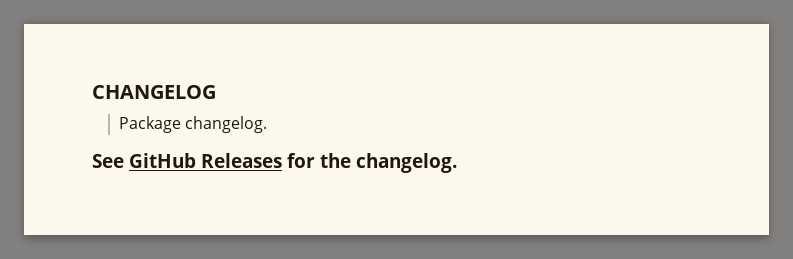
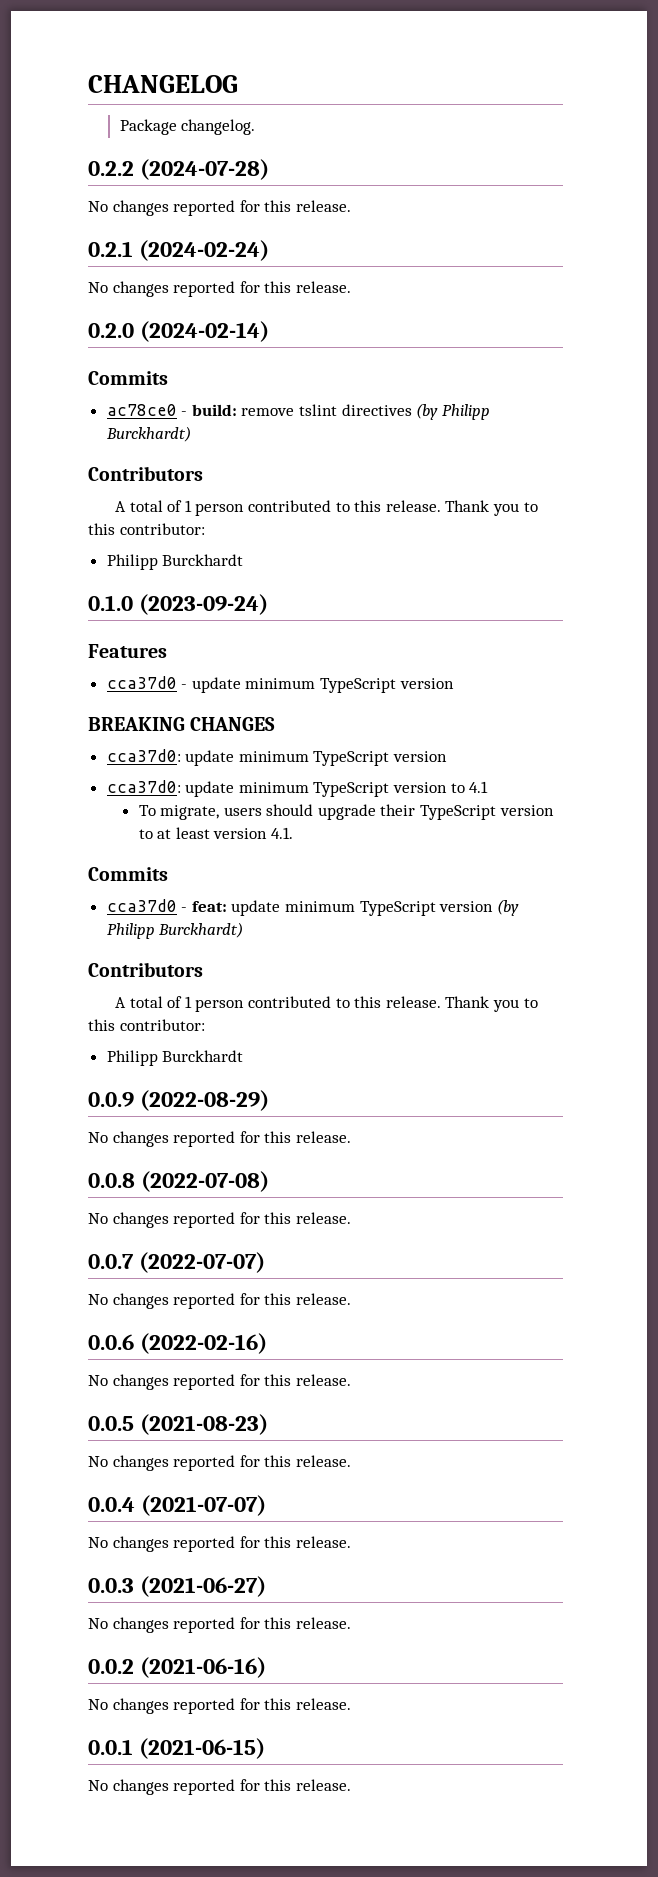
[92,153,457,173] See GitHub Releases for the changelog. -> [88,159,270,180] [88,200,351,216] [88,240,270,261] [88,281,351,297] [88,321,270,342] [88,371,168,385] [106,403,490,420] [105,426,191,442] [88,466,203,481] [115,500,538,516] [88,523,205,535] [106,554,244,570] [88,594,269,615] [88,644,167,658] [106,676,454,693] [88,717,276,731] [106,749,448,766] [106,780,489,797] [138,804,554,820] [138,827,293,839] [88,867,168,881] [106,899,519,916] [106,922,244,939] [88,962,203,977] [115,996,538,1012] [88,1019,205,1031] [106,1050,244,1066] [88,1090,270,1111] [88,1131,351,1147] [88,1171,270,1192] [88,1212,351,1228] [88,1252,266,1273] [88,1293,351,1309] [88,1333,268,1354] [88,1374,351,1390] [88,1414,269,1435] [88,1455,351,1471] [88,1495,267,1516] [88,1536,351,1552] [88,1576,267,1597] [88,1617,351,1633] [88,1657,267,1678] [88,1698,351,1714] [88,1738,266,1759] [88,1779,351,1795] 0.2.2 (2024-07-28) // No changes reported for this release. // 0.2.1 (2024-02-24) // No changes reported for this release. // 0.2.0 (2024-02-14) // Commits // ac78ce0 - build: remove tslint directives (by Philipp Burckhardt) // Contributors // A total of 1 person contributed to this release. Thank you to this contributor: // Philipp Burckhardt // 0.1.0 (2023-09-24) // Features // cca37d0 - update minimum TypeScript version // BREAKING CHANGES // cca37d0: update minimum TypeScript version // cca37d0: update minimum TypeScript version to 4.1 // To migrate, users should upgrade their TypeScript version to at least version 4.1. // Commits // cca37d0 - feat: update minimum TypeScript version (by Philipp Burckhardt) // Contributors // A total of 1 person contributed to this release. Thank you to this contributor: // Philipp Burckhardt // 0.0.9 (2022-08-29) // No changes reported for this release. // 0.0.8 (2022-07-08) // No changes reported for this release. // 0.0.7 (2022-07-07) // No changes reported for this release. // 0.0.6 (2022-02-16) // No changes reported for this release. // 0.0.5 (2021-08-23) // No changes reported for this release. // 0.0.4 (2021-07-07) // No changes reported for this release. // 0.0.3 (2021-06-27) // No changes reported for this release. // 0.0.2 (2021-06-16) // No changes reported for this release. // 0.0.1 (2021-06-15) // No changes reported for this release.

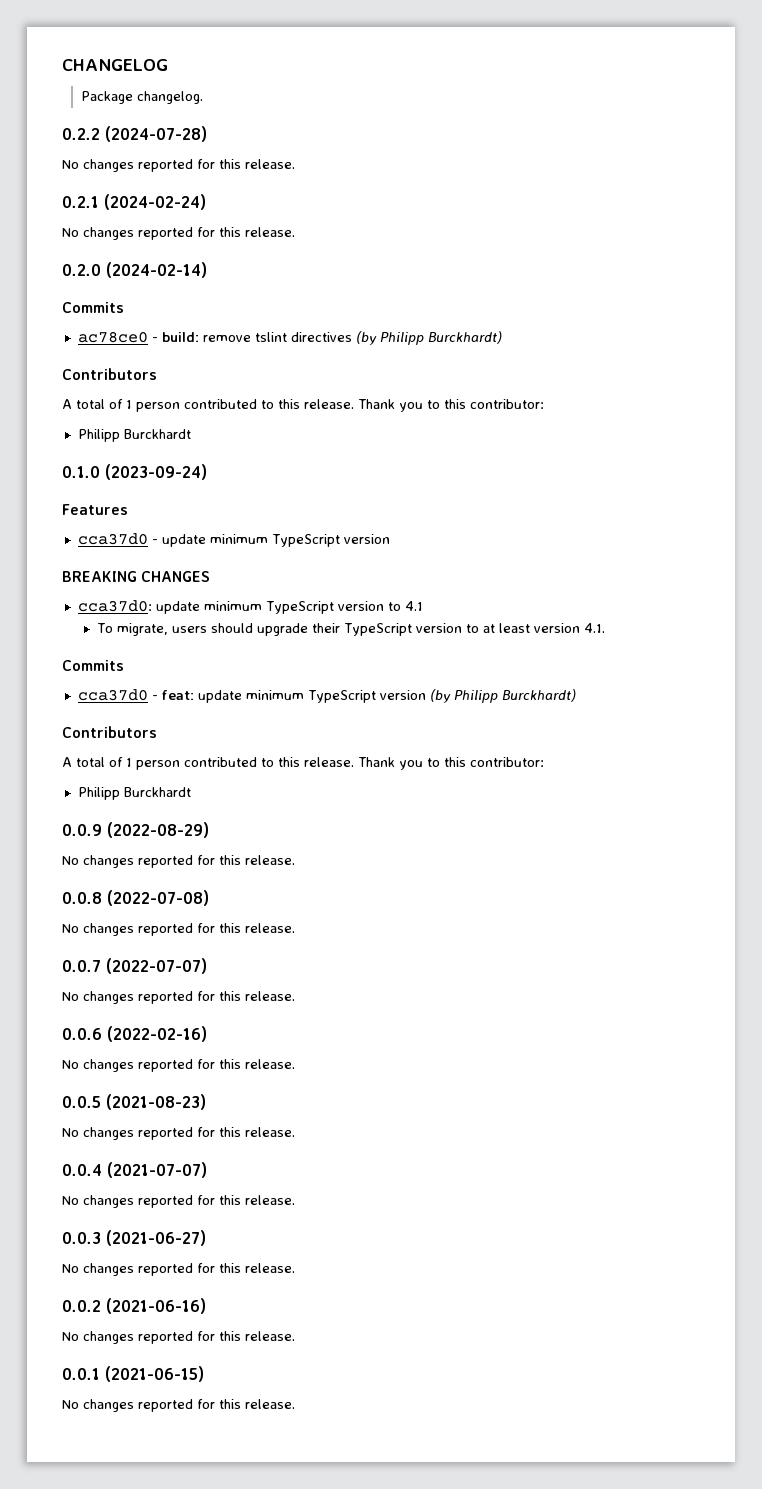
[106,780,448,797] // cca37d0: update minimum TypeScript version -> (384, 606) none

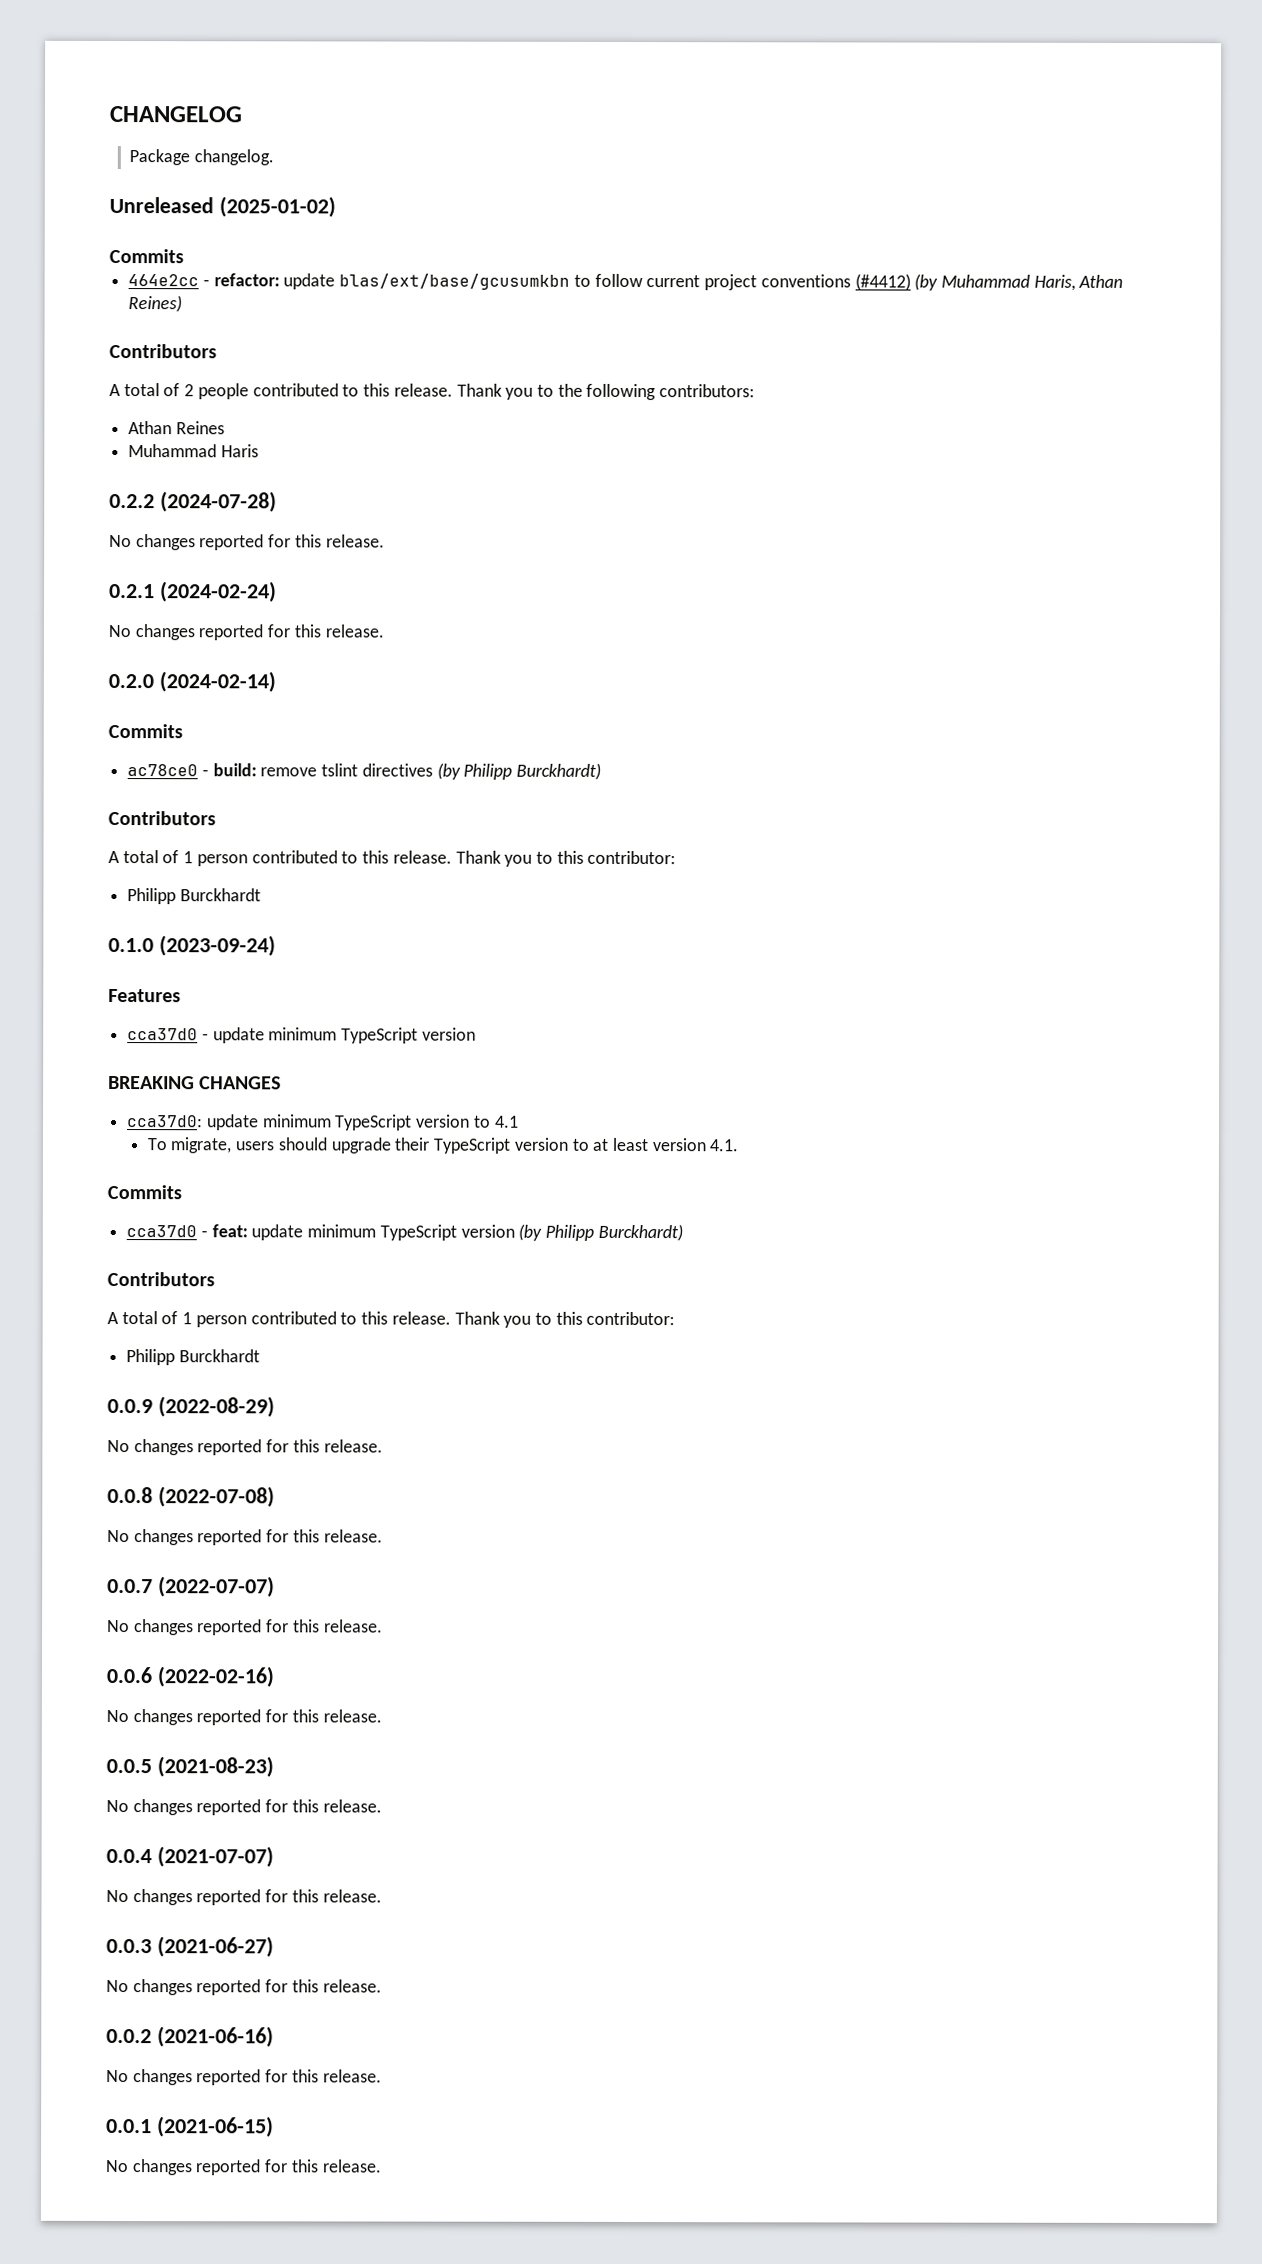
(204, 97) none -> [109,196,336,218] [109,248,184,264] [128,273,1124,291] [128,295,183,313] [109,343,217,359] [109,383,756,401] [128,421,225,435] [128,444,259,458] // Unreleased (2025-01-02) // Commits // 464e2cc - refactor: update blas/ext/base/gcusumkbn to follow current project conventions (#4412) (by Muhammad Haris, Athan Reines) // Contributors // A total of 2 people contributed to this release. Thank you to the following contributors: // Athan Reines // Muhammad Haris

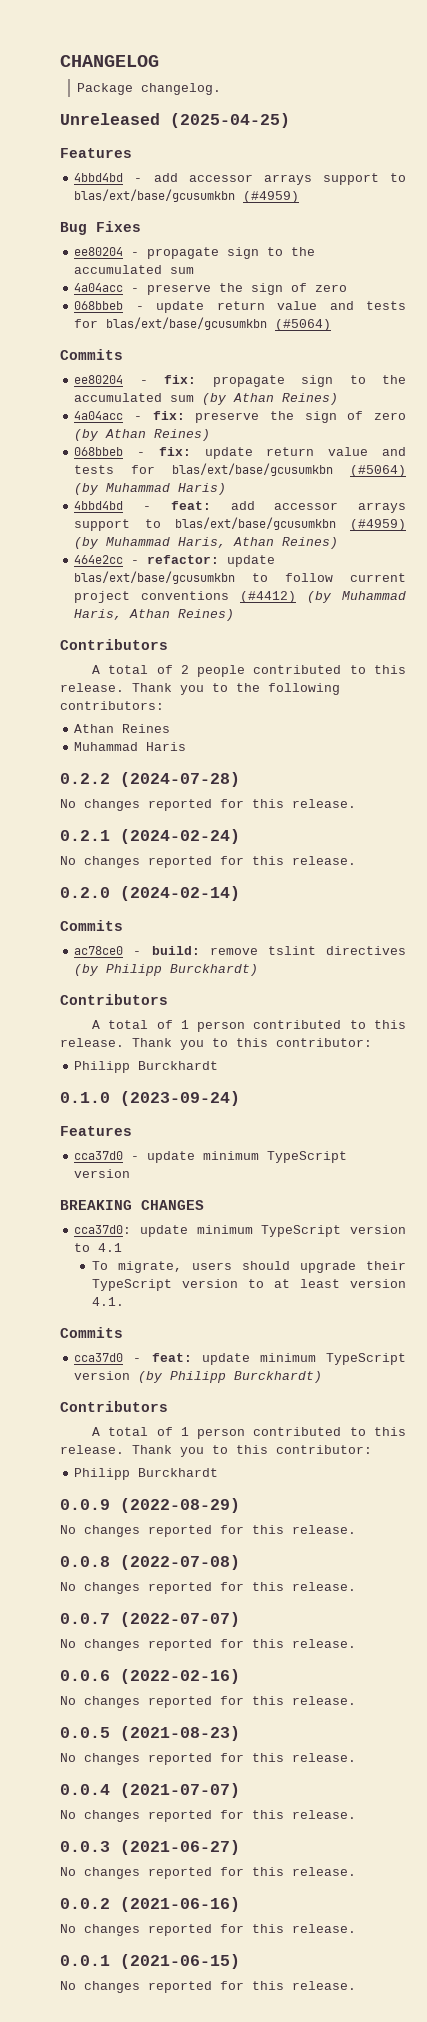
[218,196,336,218] [109,248,184,264] (2025-01-02) // Commits -> [170,113,290,128] [60,148,132,158] [74,173,406,185] [74,189,300,203] [60,221,141,235] [74,247,316,259] [74,265,195,274] [74,283,348,295] [74,301,406,313] [74,317,332,331] [60,349,123,360] [74,375,406,387] [74,393,339,405] [74,411,406,423] [74,429,211,441] [74,447,406,459] [74,463,406,477] [74,483,227,495] [74,501,406,513] [74,517,406,531] [74,537,339,549] (2025-04-25) // Features // 4bbd4bd - add accessor arrays support to blas/ext/base/gcusumkbn (#4959) // Bug Fixes // ee80204 - propagate sign to the accumulated sum // 4a04acc - preserve the sign of zero // 068bbeb - update return value and tests for blas/ext/base/gcusumkbn (#5064) // Commits // ee80204 - fix: propagate sign to the accumulated sum (by Athan Reines) // 4a04acc - fix: preserve the sign of zero (by Athan Reines) // 068bbeb - fix: update return value and tests for blas/ext/base/gcusumkbn (#5064) (by Muhammad Haris) // 4bbd4bd - feat: add accessor arrays support to blas/ext/base/gcusumkbn (#4959) (by Muhammad Haris, Athan Reines)

